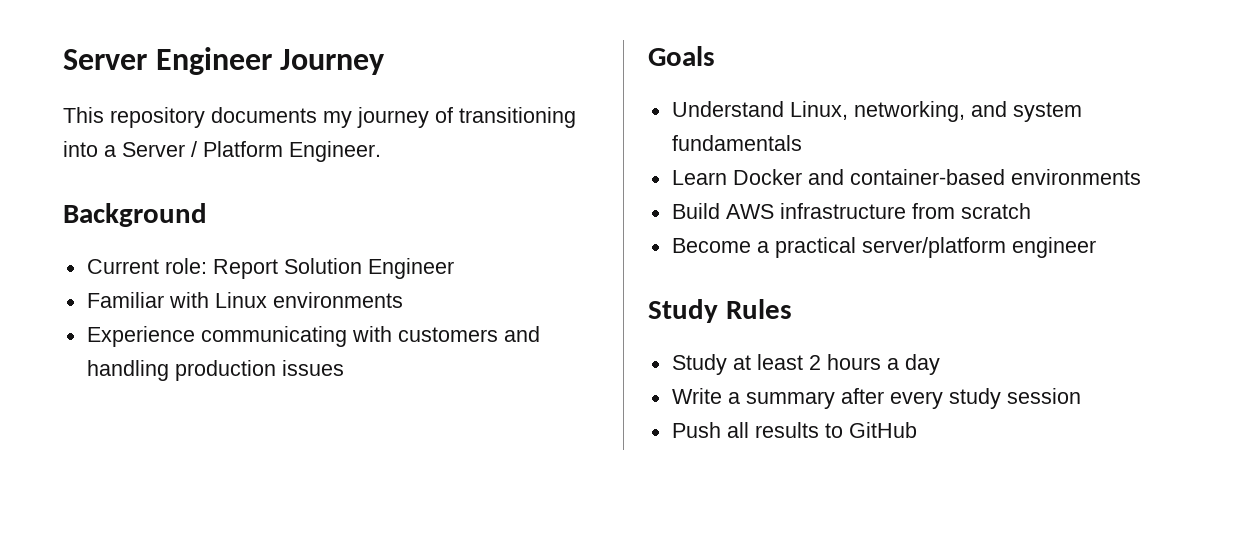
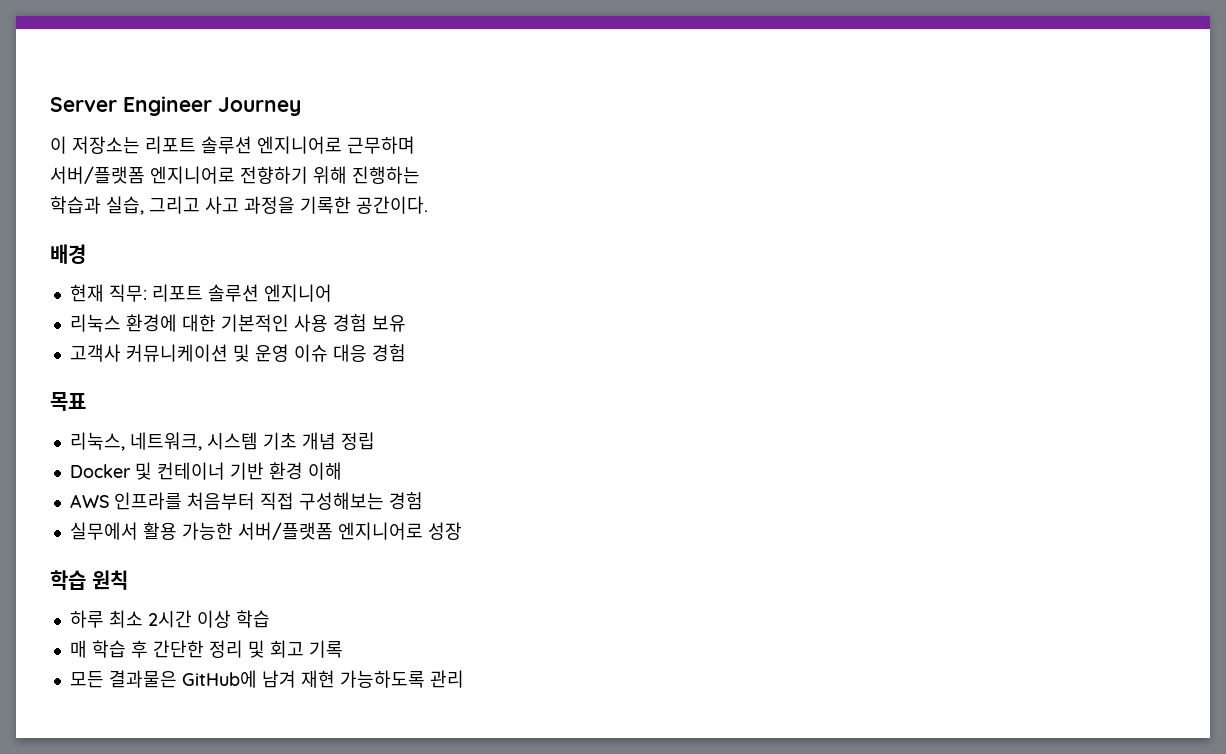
[63,107,576,128] [63,141,381,162] [63,203,207,227] [86,258,454,279] [86,292,403,308] [86,326,540,347] [86,360,344,381] [648,46,715,66] [671,101,1082,122] [671,135,802,151] [671,169,1141,185] [671,203,1031,219] [671,237,1096,258] [648,299,792,323] [671,354,940,375] [671,388,1081,409] [671,422,917,438] This repository documents my journey of transitioning into a Server / Platform Engineer. // Background // Current role: Report Solution Engineer // Familiar with Linux environments // Experience communicating with customers and handling production issues // Goals // Understand Linux, networking, and system fundamentals // Learn Docker and container-based environments // Build AWS infrastructure from scratch // Become a practical server/platform engineer // Study Rules // Study at least 2 hours a day // Write a summary after every study session // Push all results to GitHub -> [50,136,415,154] [50,166,420,184] [50,196,428,215] [50,244,86,264] [69,284,332,302] [69,314,406,332] [69,344,406,362] [50,392,86,411] [69,432,375,451] [69,462,342,480] [69,492,423,510] [69,522,462,540] [50,570,128,590] [69,610,270,628] [69,640,343,658] [69,670,464,688] 이 저장소는 리포트 솔루션 엔지니어로 근무하며 // 서버/플랫폼 엔지니어로 전향하기 위해 진행하는 // 학습과 실습, 그리고 사고 과정을 기록한 공간이다. // 배경 // 현재 직무: 리포트 솔루션 엔지니어 // 리눅스 환경에 대한 기본적인 사용 경험 보유 // 고객사 커뮤니케이션 및 운영 이슈 대응 경험 // 목표 // 리눅스, 네트워크, 시스템 기초 개념 정립 // Docker 및 컨테이너 기반 환경 이해 // AWS 인프라를 처음부터 직접 구성해보는 경험 // 실무에서 활용 가능한 서버/플랫폼 엔지니어로 성장 // 학습 원칙 // 하루 최소 2시간 이상 학습 // 매 학습 후 간단한 정리 및 회고 기록 // 모든 결과물은 GitHub에 남겨 재현 가능하도록 관리

